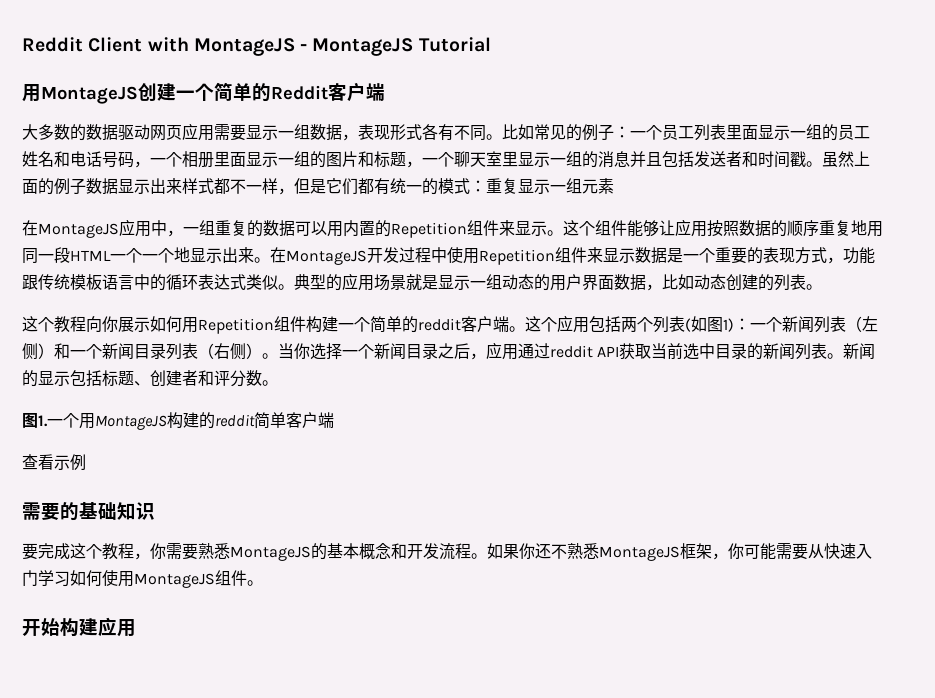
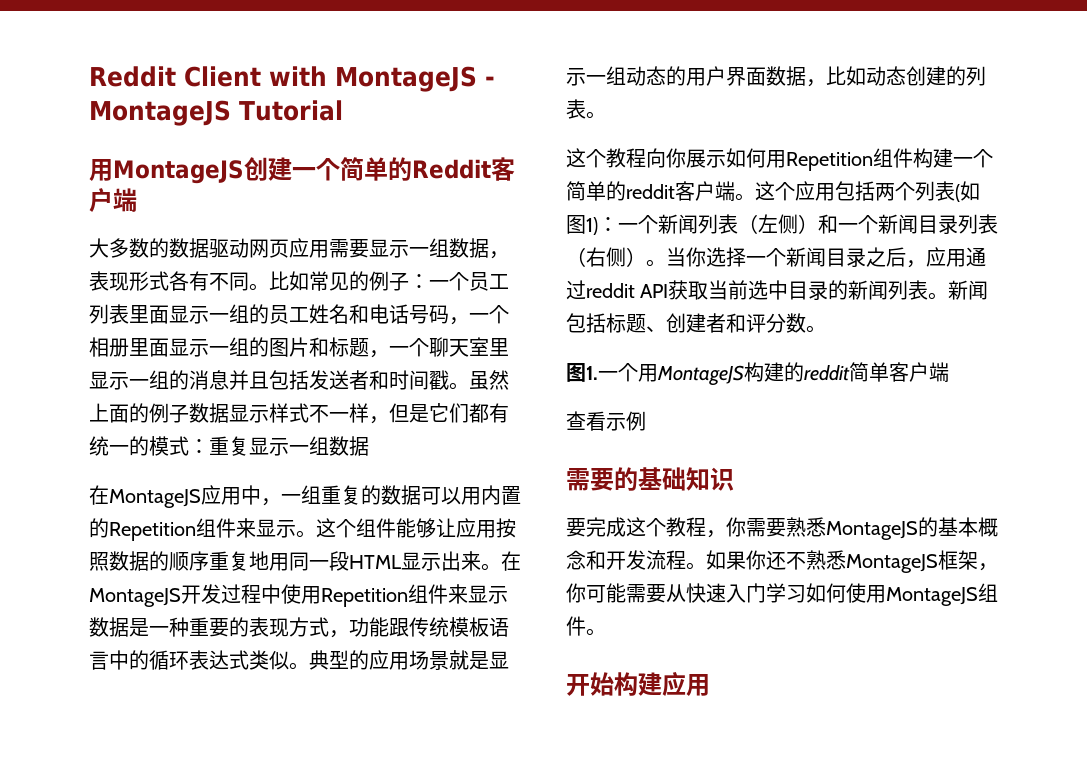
[150,178,230,194] 出来样式都 -> [269,403,309,423] 样式
[582,178,614,194] 元素 -> [329,436,369,456] 数据
[110,247,190,263] 一个一个地 -> (401, 562) none
[699,248,715,263] 个 -> [169,617,189,637] 种
[22,370,70,387] 的显示 -> (989, 290) none

